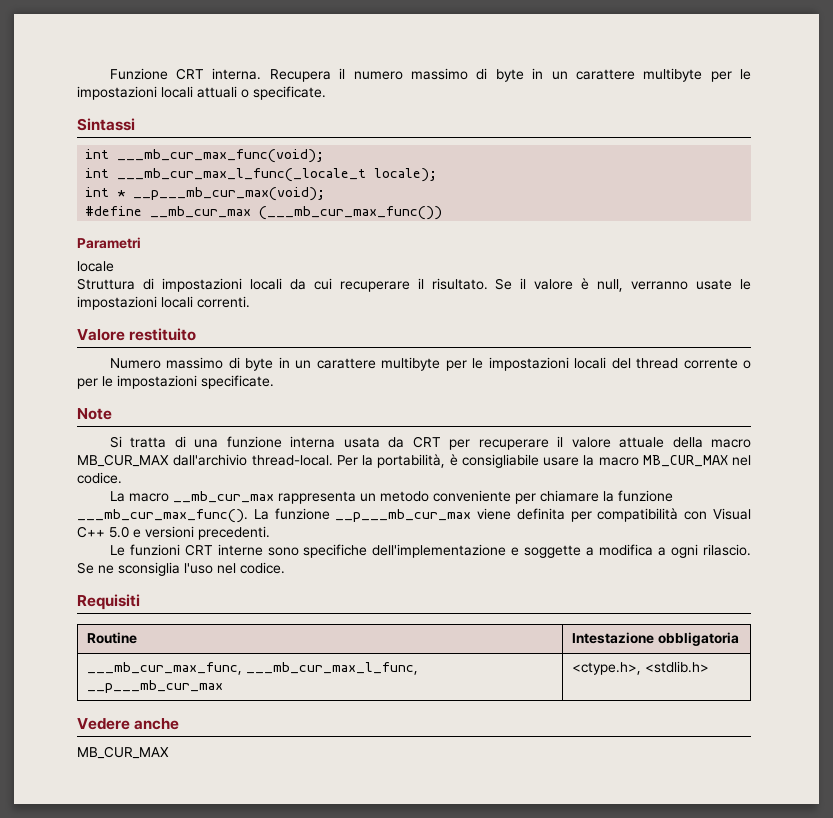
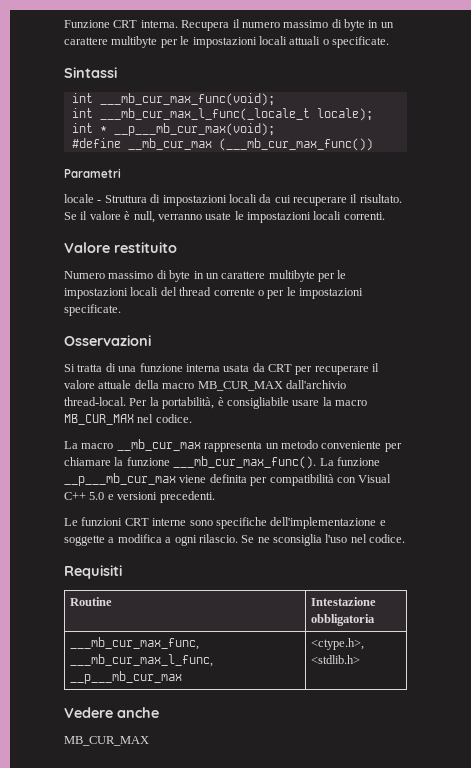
(114, 266) // -> [97,200,102,203] -
[77,408,112,420] Note -> [64,335,151,346] Osservazioni

